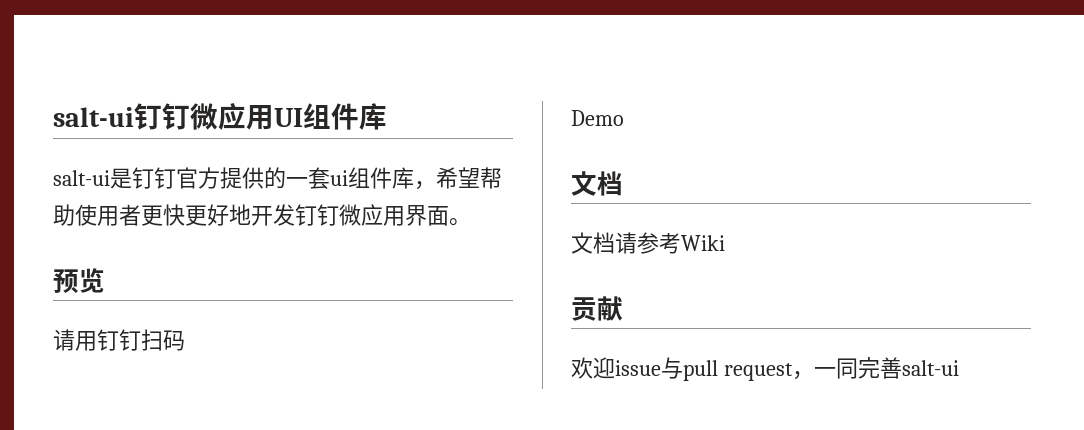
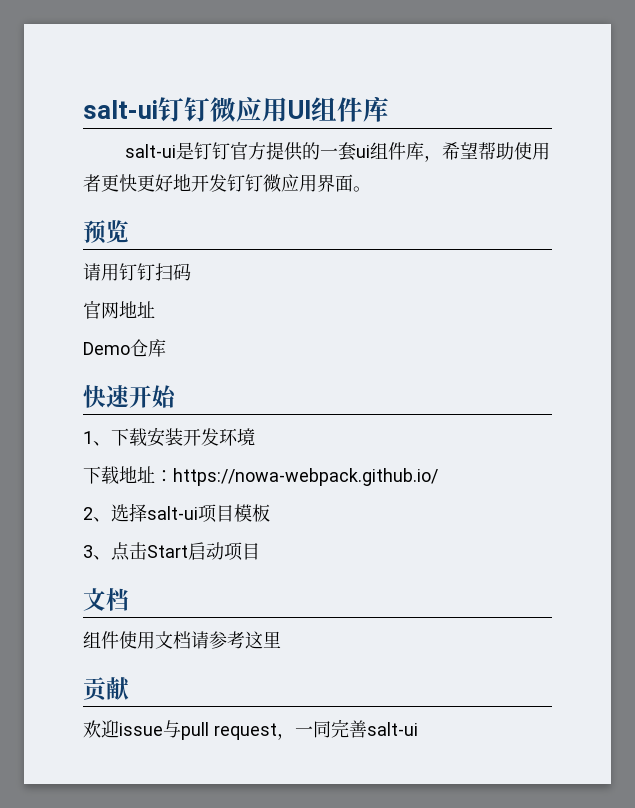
(185, 340) none -> [83,301,155,319] // 官网地址
(624, 118) none -> [130,339,166,357] [83,385,177,408] [83,427,255,447] [83,466,438,486] [83,503,270,523] [83,542,260,561] 仓库 // 快速开始 // 1、下载安装开发环境 // 下载地址：https://nowa-webpack.github.io/ // 2、选择salt-ui项目模板 // 3、点击Start启动项目
(623, 183) none -> [83,631,155,649] 组件使用
[681,235,725,251] Wiki -> [245,631,281,649] 这里

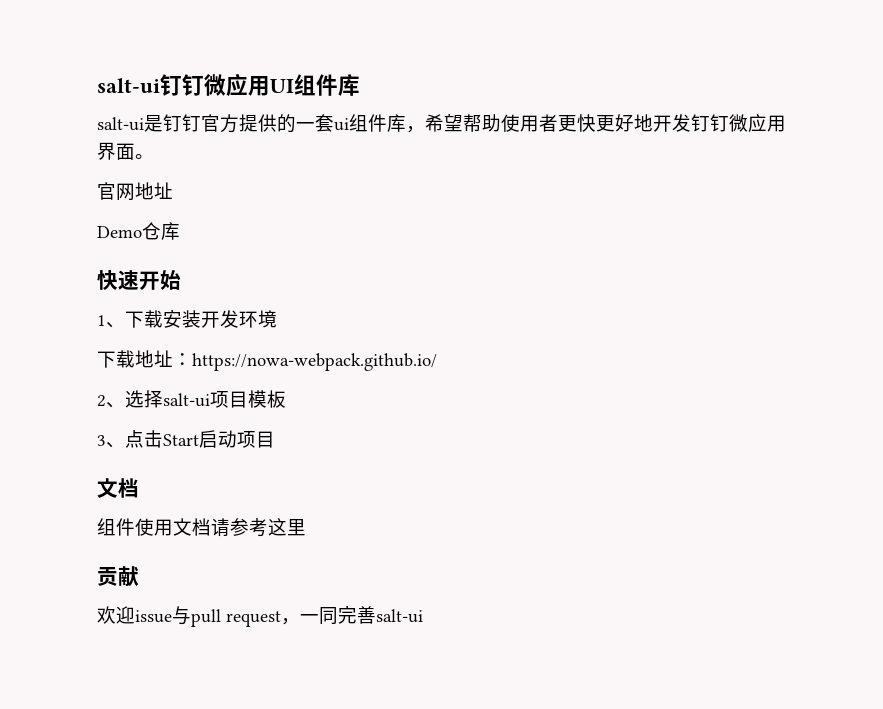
[83,220,129,244] [83,263,191,281] // 预览 // 请用钉钉扫码 -> (154, 156) none

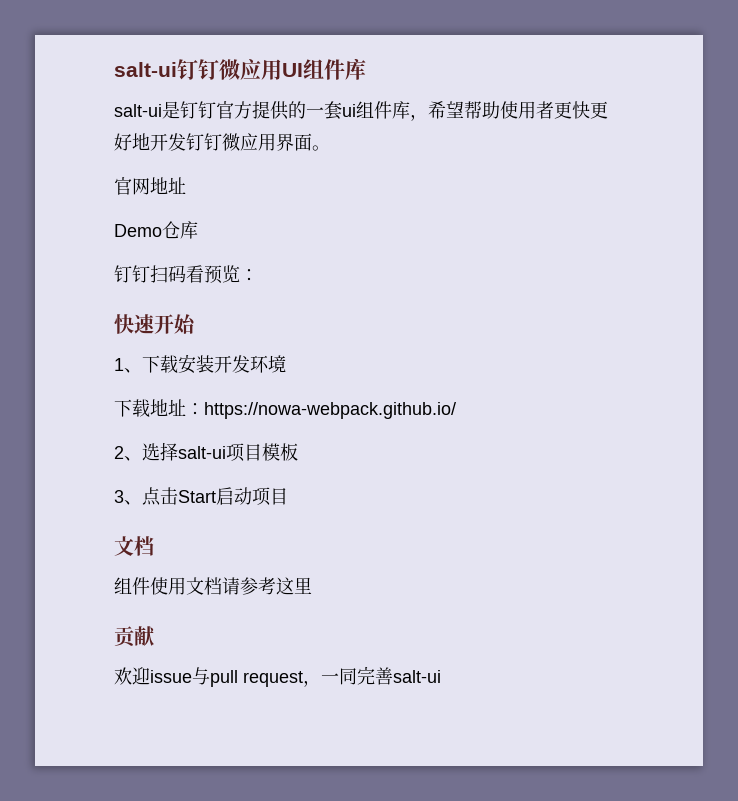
(180, 231) none -> [114,265,258,284] // 钉钉扫码看预览：

